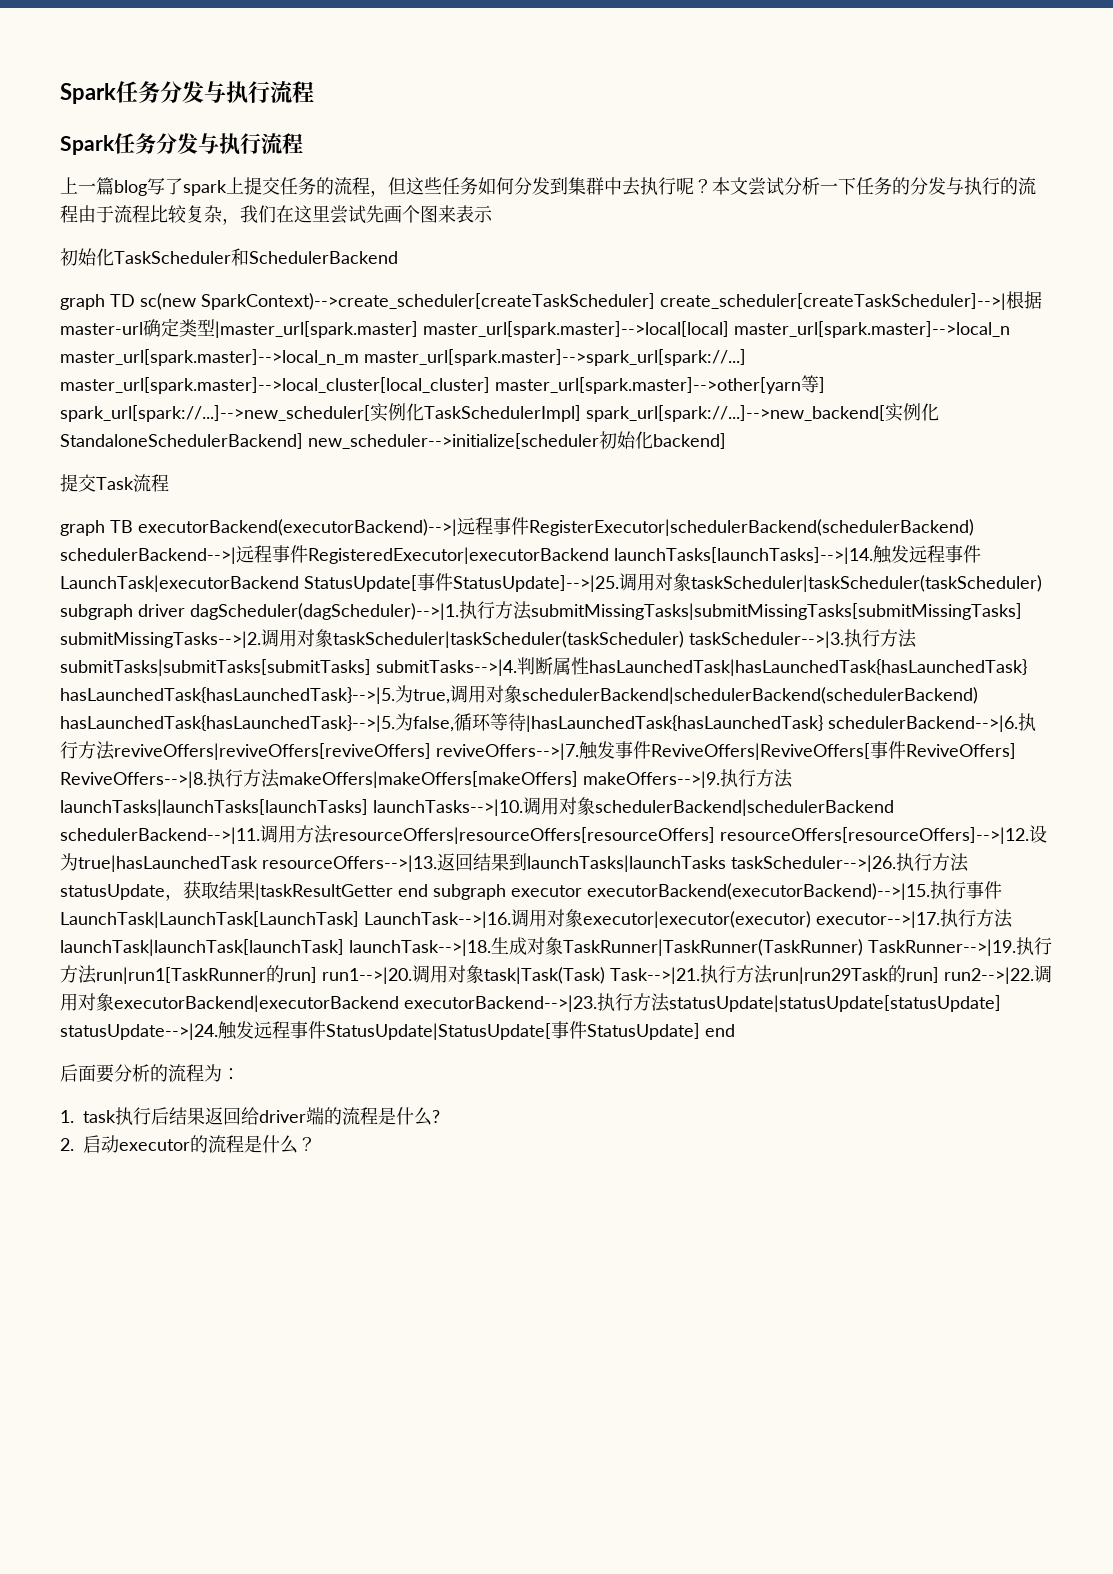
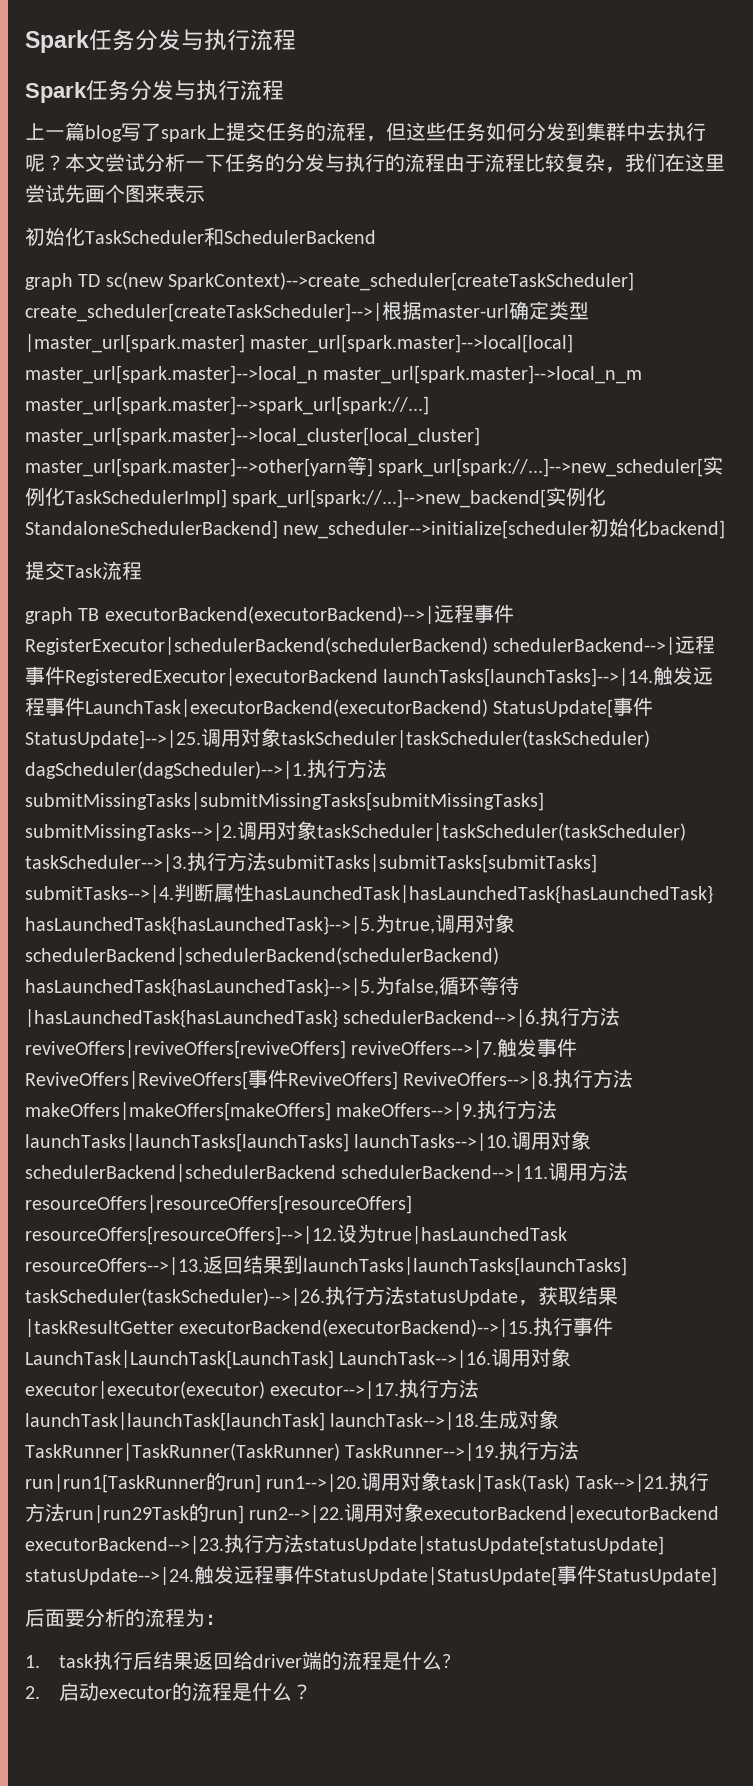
[60,575,299,592] LaunchTask|executorBackend -> [85,699,488,717] LaunchTask|executorBackend(executorBackend)
[60,604,185,620] subgraph driver -> (650, 739) none
[527,855,896,872] launchTasks|launchTasks taskScheduler-->|26. -> [303,1257,627,1276] [25,1288,325,1306] launchTasks|launchTasks[launchTasks] taskScheduler(taskScheduler)-->|26.
[398,884,582,900] end subgraph executor -> (174, 1328) none
[705,1024,735,1037] end -> (717, 1576) none

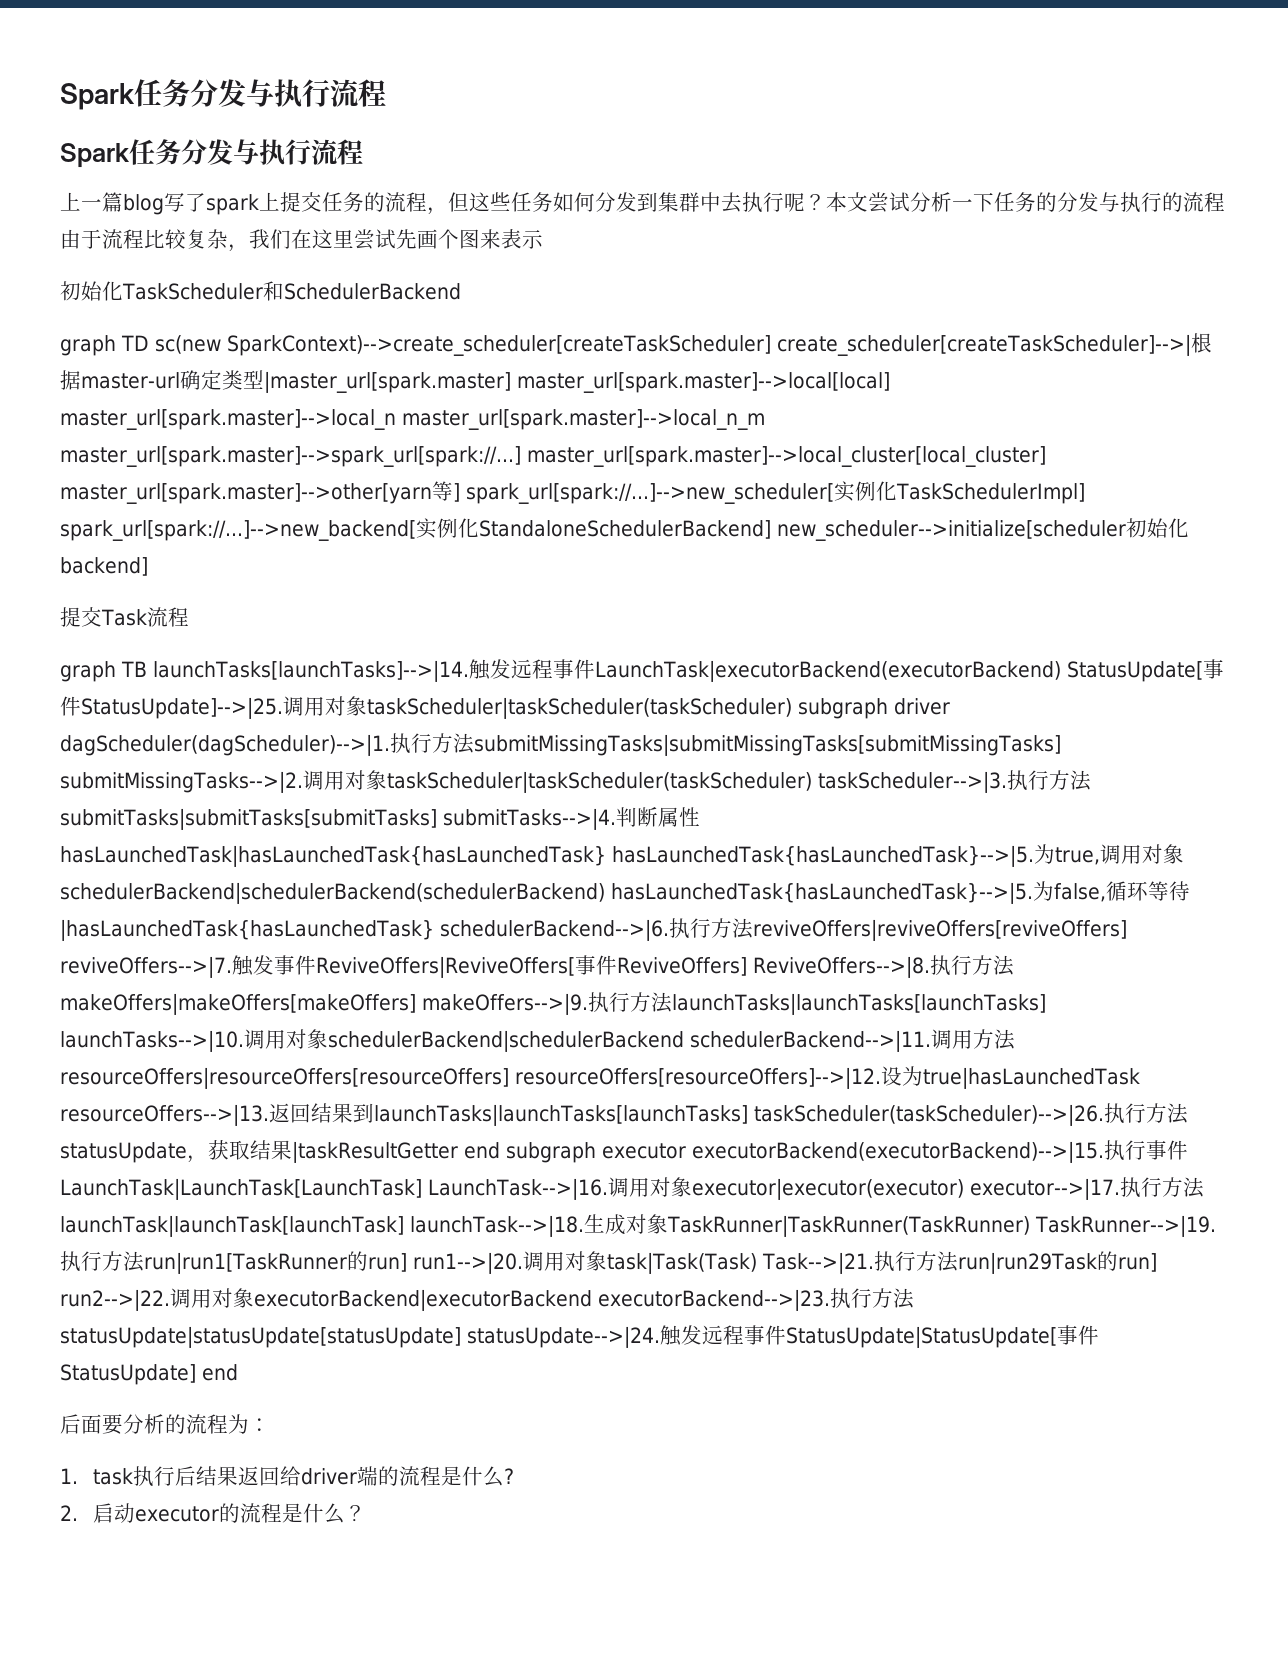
[104,604,514,624] [25,635,716,655] [25,666,378,686] executorBackend(executorBackend)-->|远程事件RegisterExecutor|schedulerBackend(schedulerBackend) schedulerBackend-->|远程事件RegisteredExecutor|executorBackend -> (147, 669) none
(650, 739) none -> [798,698,950,719] subgraph driver
(174, 1328) none -> [463,1142,686,1163] end subgraph executor
(717, 1576) none -> [202,1364,238,1381] end

